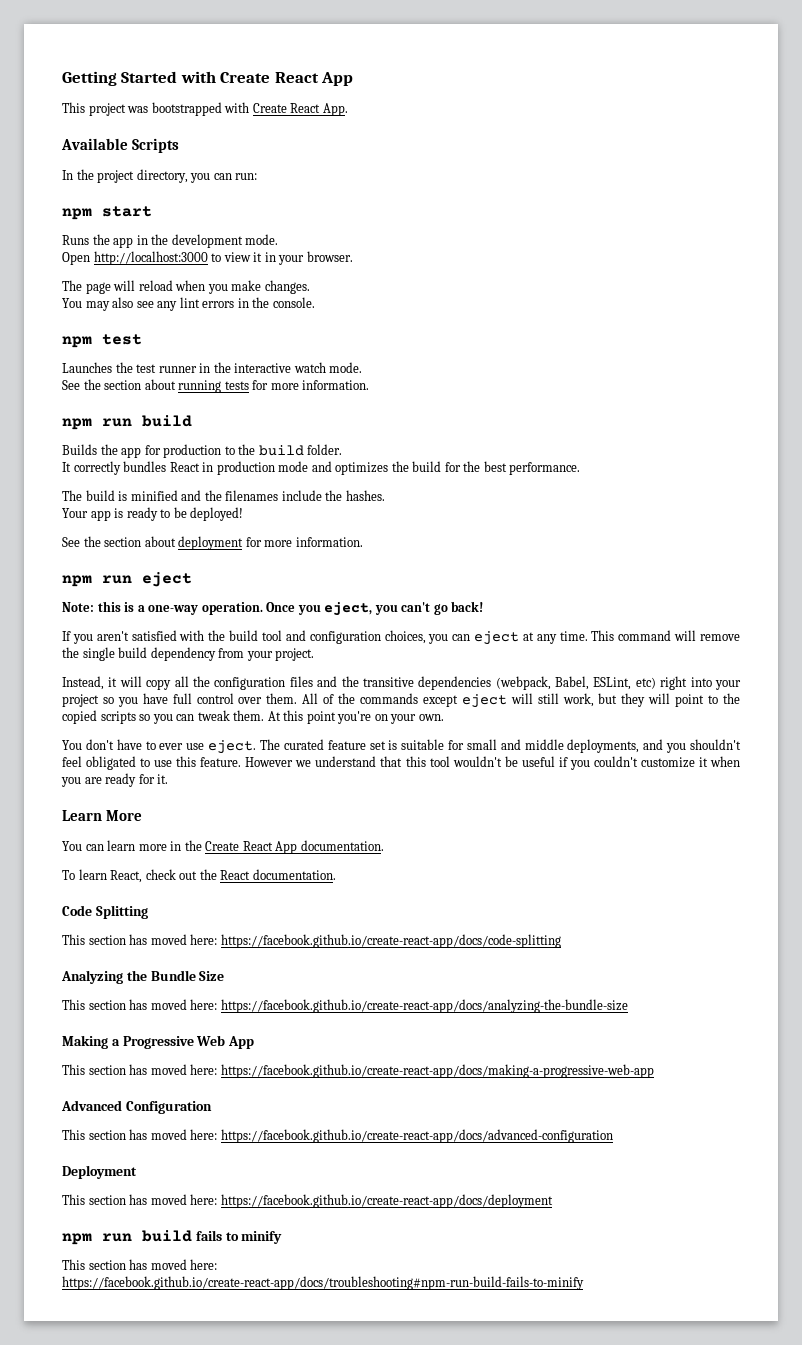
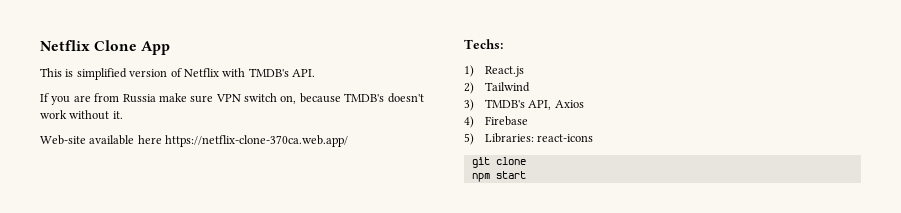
[62,71,354,86] [62,102,348,116] [61,138,180,153] [62,169,258,183] [62,206,152,220] [62,234,279,248] [62,251,353,265] [62,280,310,294] [62,297,315,311] [62,334,142,348] [62,362,363,373] [62,379,370,393] [62,415,192,430] [62,444,343,458] [62,461,581,475] [62,490,385,501] [62,507,244,521] [62,536,363,550] [62,572,192,587] [62,601,484,616] [62,630,741,645] [62,647,315,661] [62,676,742,690] [62,693,740,708] [62,710,444,724] [62,739,742,754] [62,756,740,770] [61,773,169,787] [62,810,143,821] [62,840,384,854] [62,869,336,883] [62,905,148,919] [62,934,561,948] [61,970,225,984] [62,999,628,1013] [62,1035,255,1049] [62,1064,654,1078] [61,1100,212,1114] [62,1129,613,1143] [62,1165,137,1179] [62,1194,553,1208] [62,1230,283,1245] [62,1259,218,1270] [62,1276,584,1290] Getting Started with Create React App // This project was bootstrapped with Create React App. // Available Scripts // In the project directory, you can run: // npm start // Runs the app in the development mode. // Open http://localhost:3000 to view it in your browser. // The page will reload when you make changes. // You may also see any lint errors in the console. // npm test // Launches the test runner in the interactive watch mode. // See the section about running tests for more information. // npm run build // Builds the app for production to the build folder. // It correctly bundles React in production mode and optimizes the build for the best performance. // The build is minified and the filenames include the hashes. // Your app is ready to be deployed! // See the section about deployment for more information. // npm run eject // Note: this is a one-way operation. Once you eject, you can't go back! // If you aren't satisfied with the build tool and configuration choices, you can eject at any time. This command will remove the single build dependency from your project. // Instead, it will copy all the configuration files and the transitive dependencies (webpack, Babel, ESLint, etc) right into your project so you have full control over them. All of the commands except eject will still work, but they will point to the copied scripts so you can tweak them. At this point you're on your own. // You don't have to ever use eject. The curated feature set is suitable for small and middle deployments, and you shouldn't feel obligated to use this feature. However we understand that this tool wouldn't be useful if you couldn't customize it when you are ready for it. // Learn More // You can learn more in the Create React App documentation. // To learn React, check out the React documentation. // Code Splitting // This section has moved here: https://facebook.github.io/create-react-app/docs/code-splitting // Analyzing the Bundle Size // This section has moved here: https://facebook.github.io/create-react-app/docs/analyzing-the-bundle-size // Making a Progressive Web App // This section has moved here: https://facebook.github.io/create-react-app/docs/making-a-progressive-web-app // Advanced Configuration // This section has moved here: https://facebook.github.io/create-react-app/docs/advanced-configuration // Deployment // This section has moved here: https://facebook.github.io/create-react-app/docs/deployment // npm run build fails to minify // This section has moved here: https://facebook.github.io/create-react-app/docs/troubleshooting#npm-run-build-fails-to-minify -> [40,40,171,55] [40,68,315,80] [40,93,424,105] [40,110,123,120] [40,135,349,147] [464,39,503,49] [464,65,524,77] [464,82,530,94] [464,99,584,111] [464,116,528,128] [464,133,594,145] [471,157,526,168] [471,171,526,182] Netflix Clone App // This is simplified version of Netflix with TMDB's API. // If you are from Russia make sure VPN switch on, because TMDB's doesn't work without it. // Web-site available here https://netflix-clone-370ca.web.app/ // Techs: // 1) React.js // 2) Tailwind // 3) TMDB's API, Axios // 4) Firebase // 5) Libraries: react-icons // git clone // npm start

